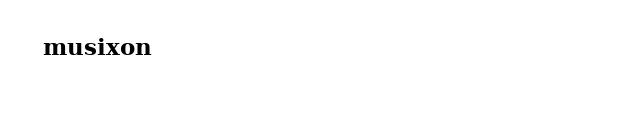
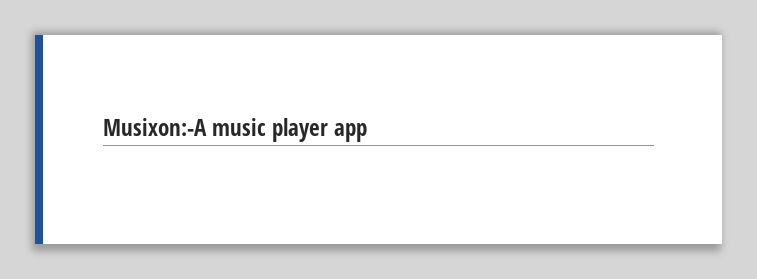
[43,38,152,55] musixon -> [103,118,368,142] Musixon:-A music player app

